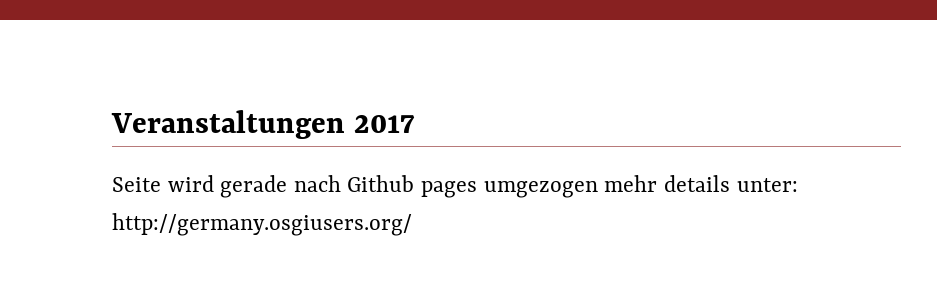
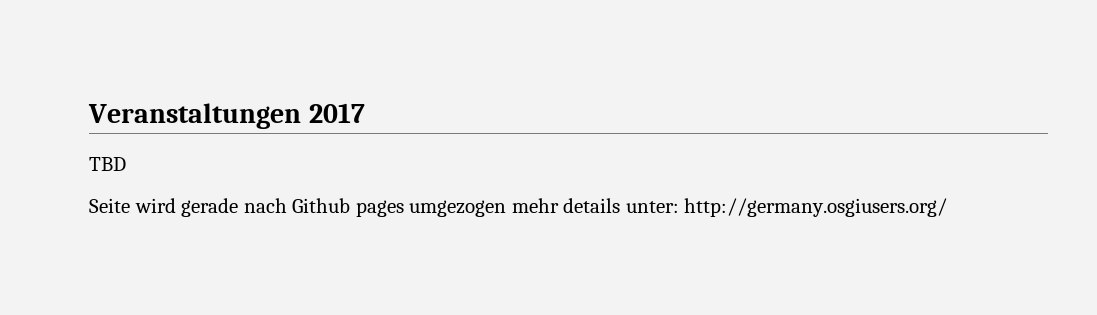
(416, 124) none -> [89,157,126,171] // TBD

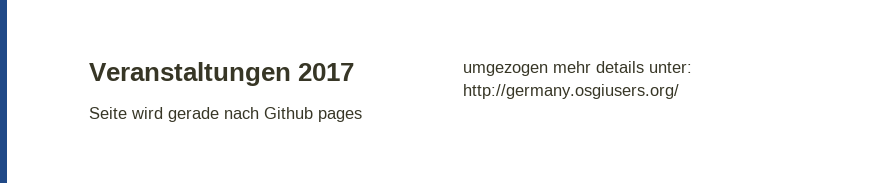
[89,157,126,171] // TBD -> (355, 72) none

